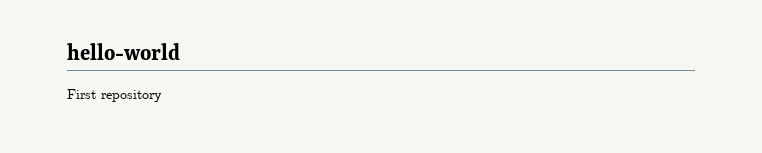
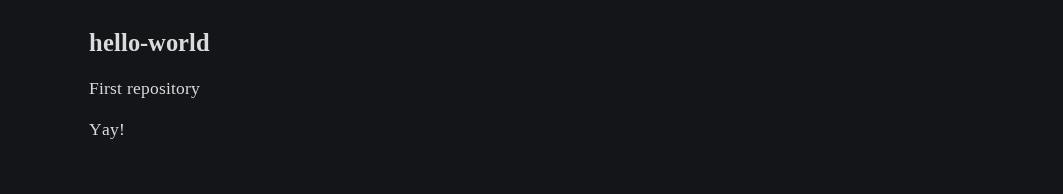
(162, 96) none -> [89,124,125,139] // Yay!

